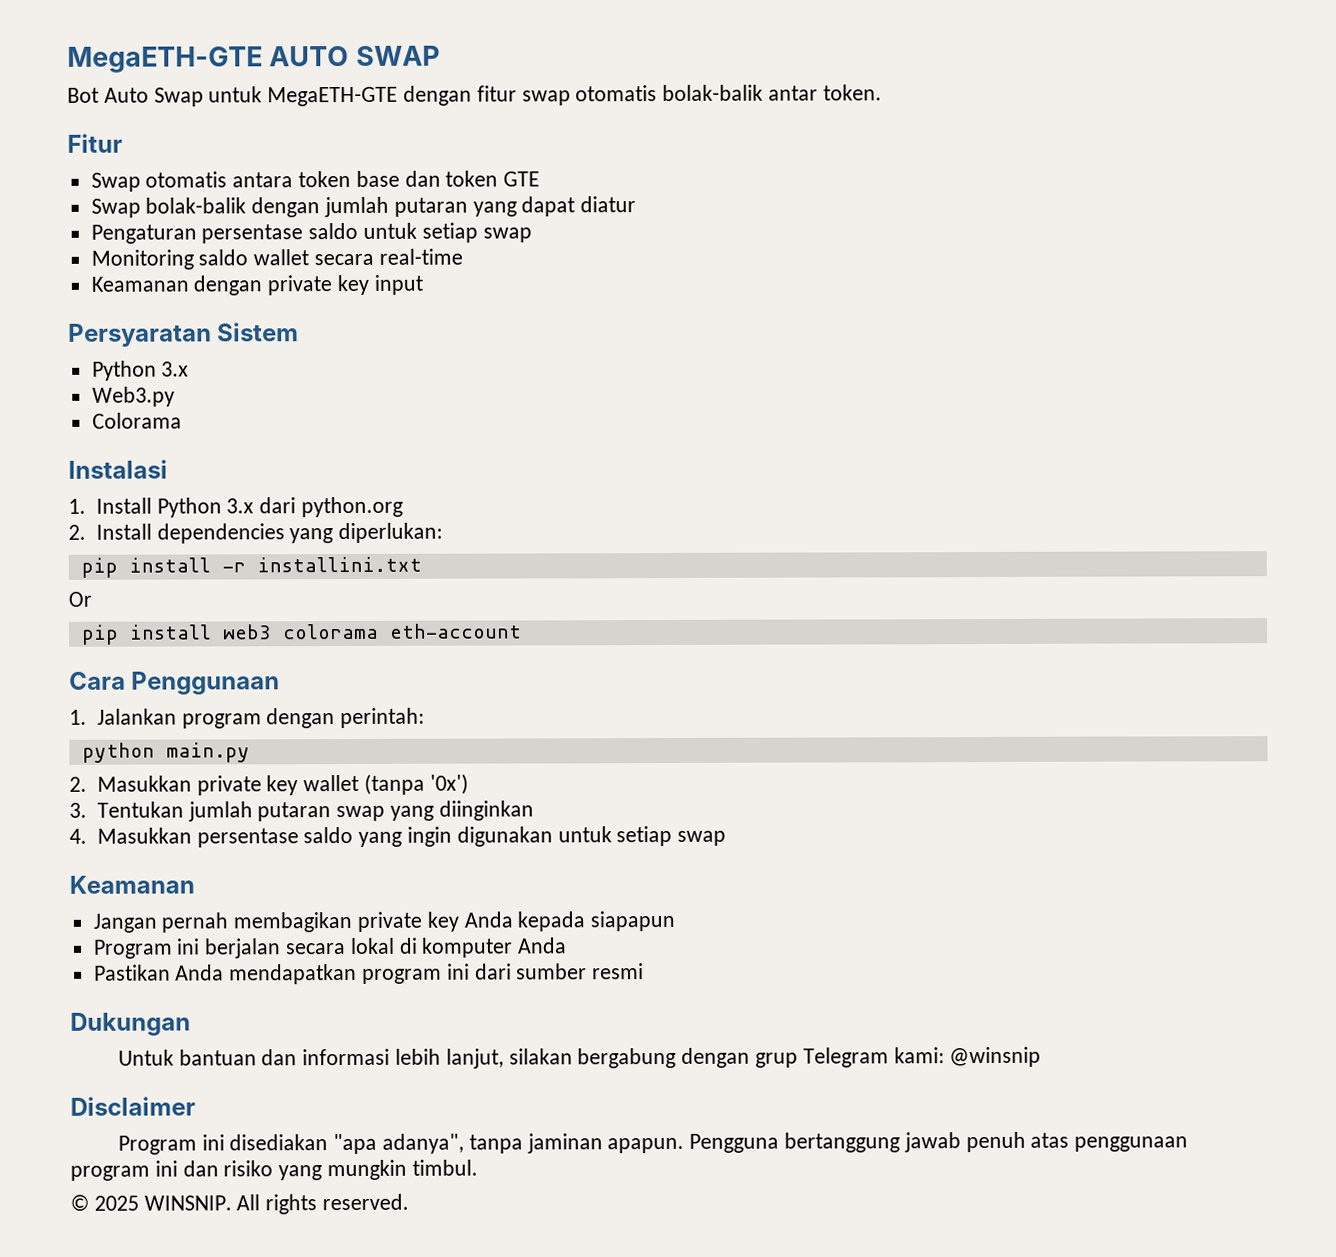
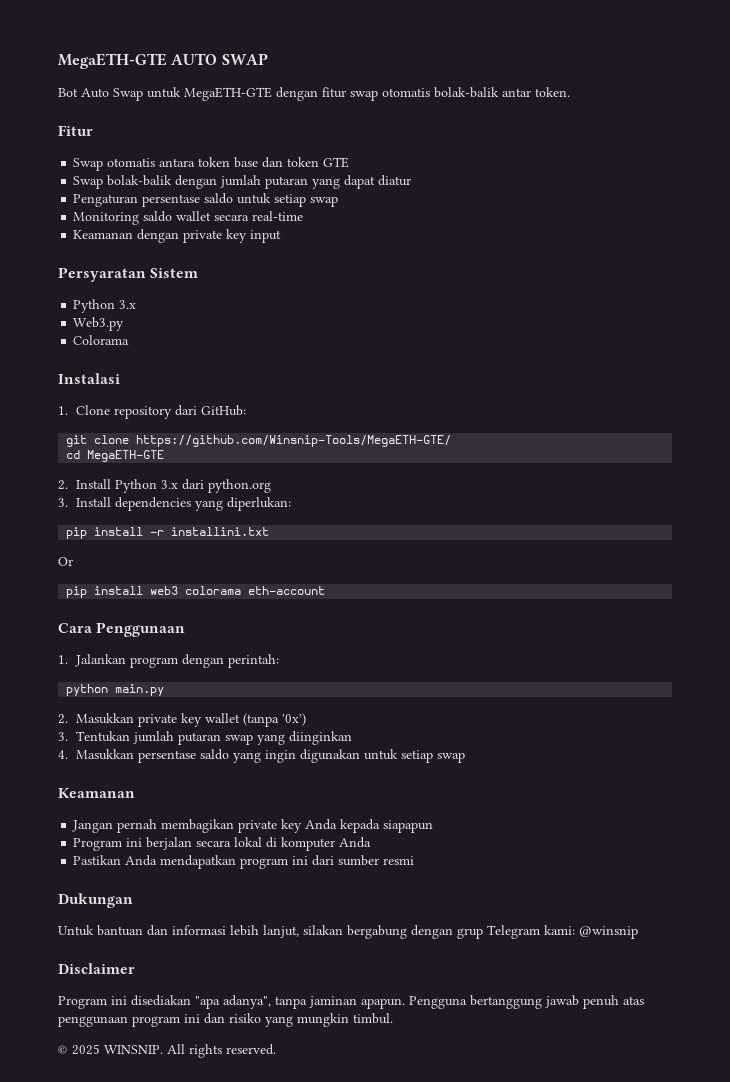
(86, 506) none -> [75,405,246,419] [66,435,452,447] [66,450,165,462] [58,480,68,490] Clone repository dari GitHub: // git clone https://github.com/Winsnip-Tools/MegaETH-GTE/ // cd MegaETH-GTE // 2.
[68,524,86,540] 2. -> [58,498,68,507] 3.

